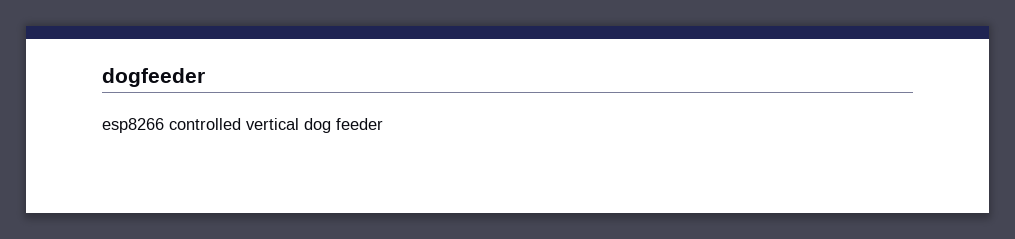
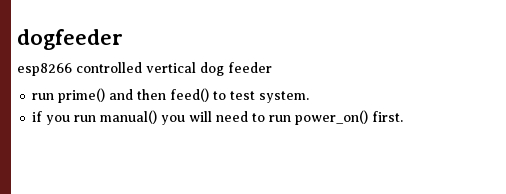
(383, 124) none -> [32,88,310,103] [32,110,404,125] // run prime() and then feed() to test system. // if you run manual() you will need to run power_on() first.

